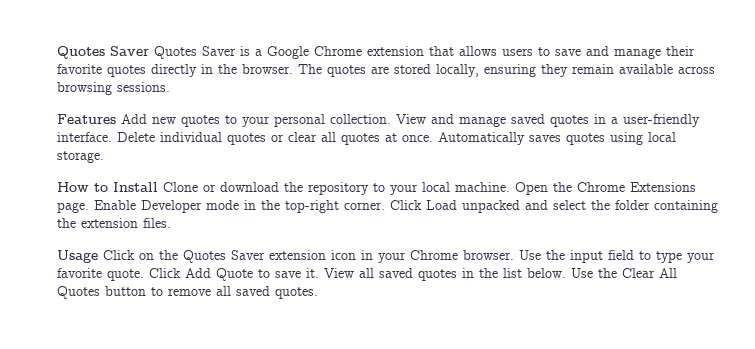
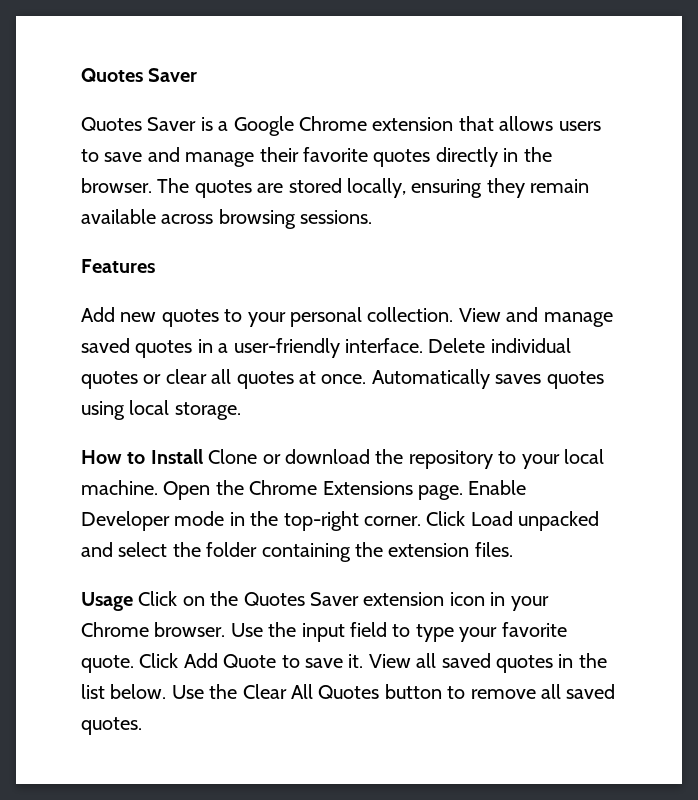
[57,46,149,59] Quotes Saver -> [81,68,198,82] Quotes Saver //
(116, 119) none -> (155, 266) //

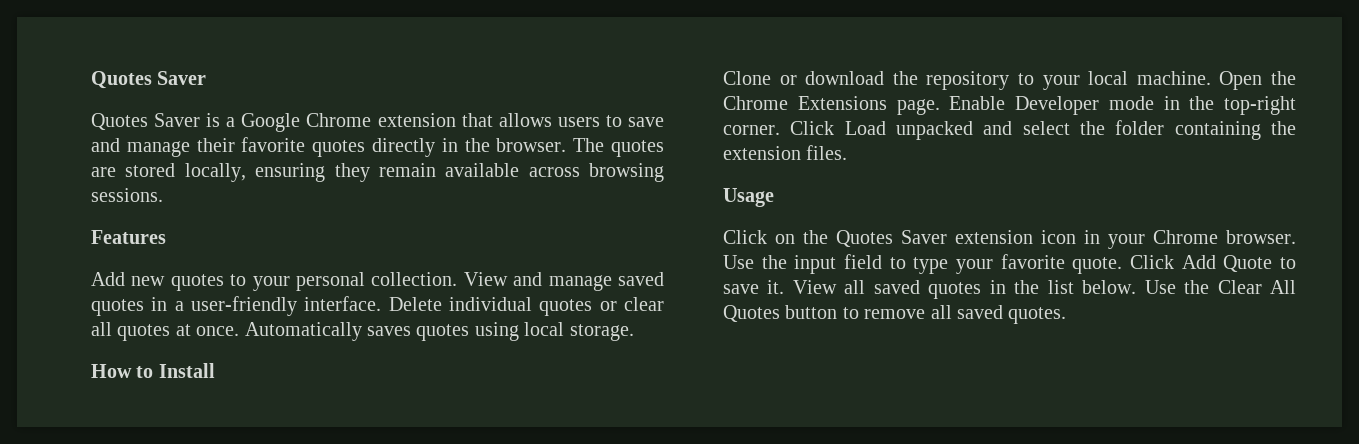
(203, 456) none -> (215, 370) //
(133, 601) none -> (774, 197) //

